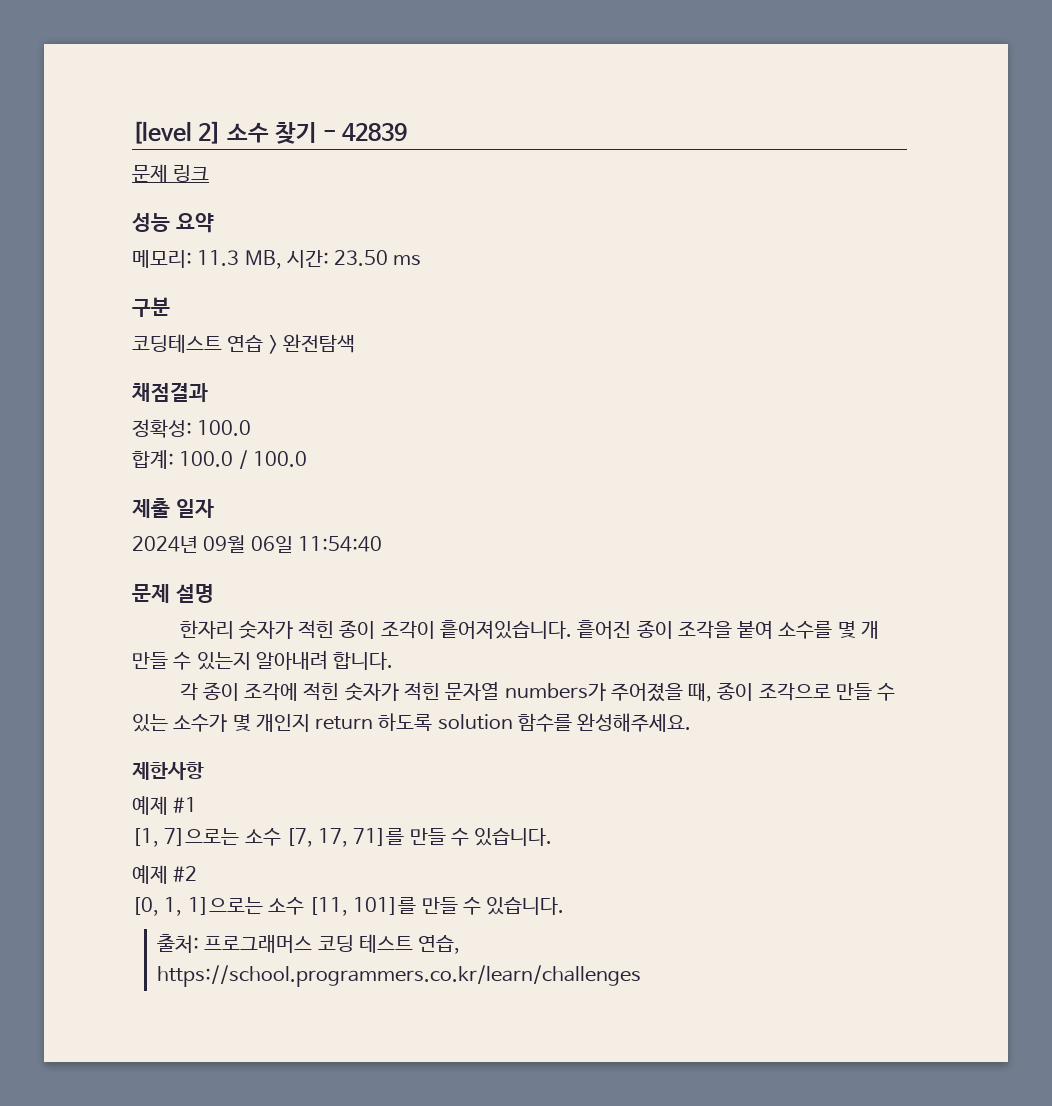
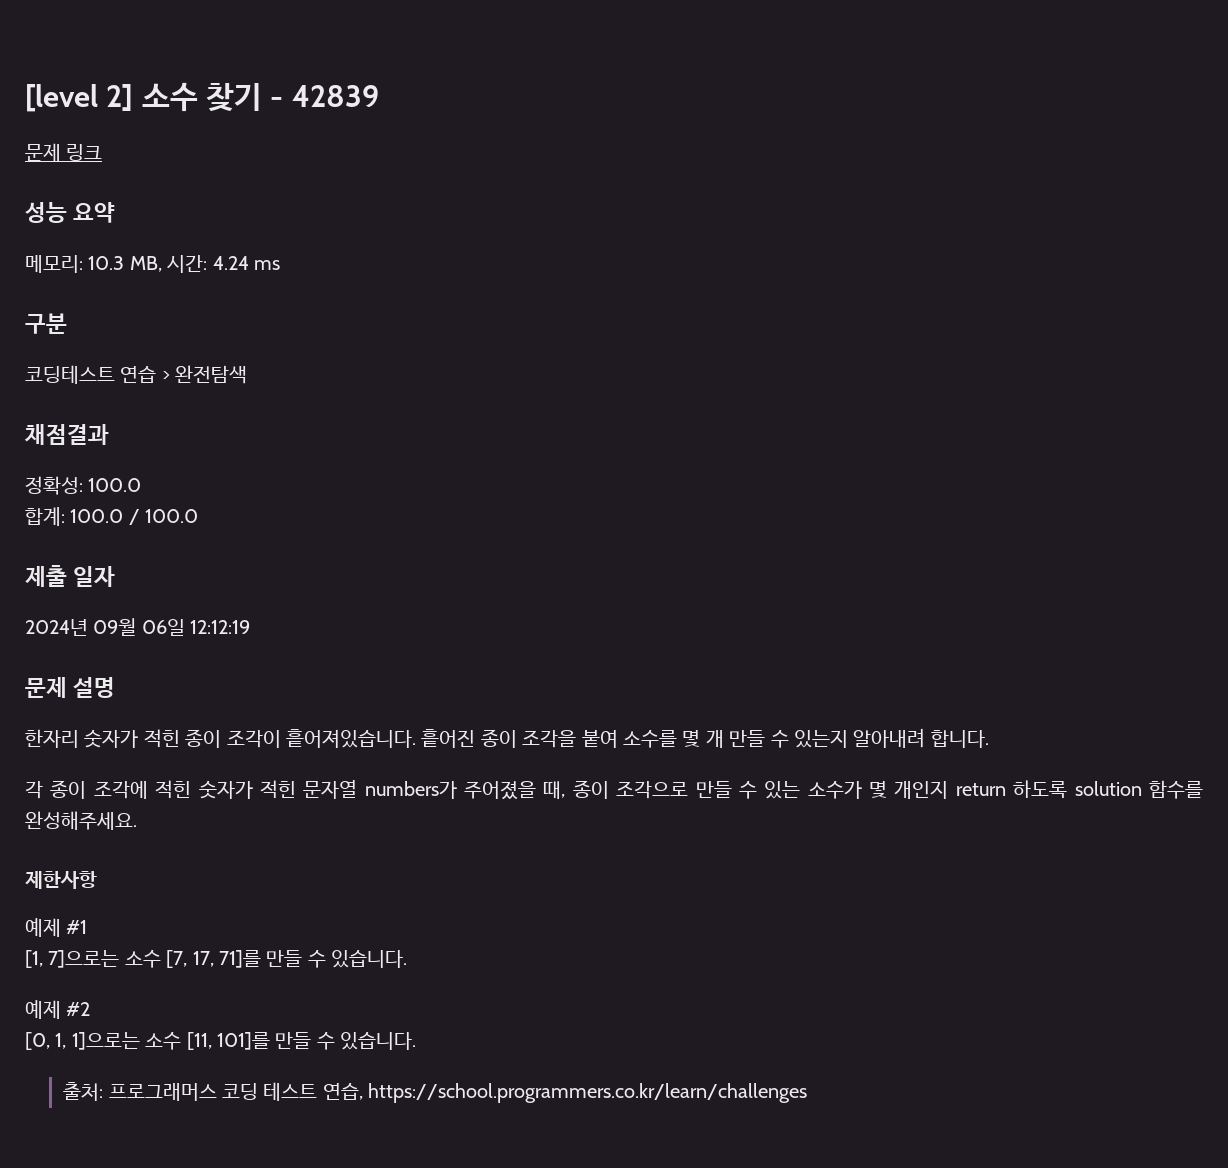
[197,250,240,266] 11.3 -> [88,256,125,270] 10.3
[334,250,389,266] 23.50 -> [212,256,249,270] 4.24
[297,536,382,552] 11:54:40 -> [190,620,251,634] 12:12:19

